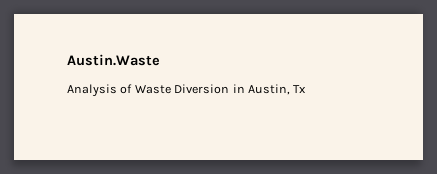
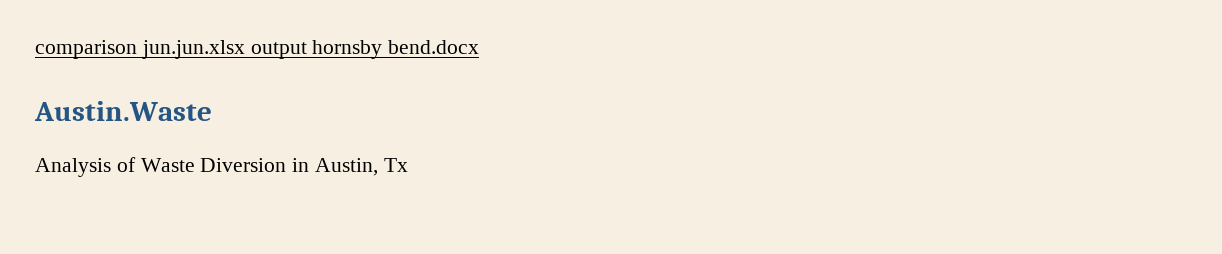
(67, 60) none -> [35,40,480,59] comparison jun.jun.xlsx output hornsby bend.docx //

